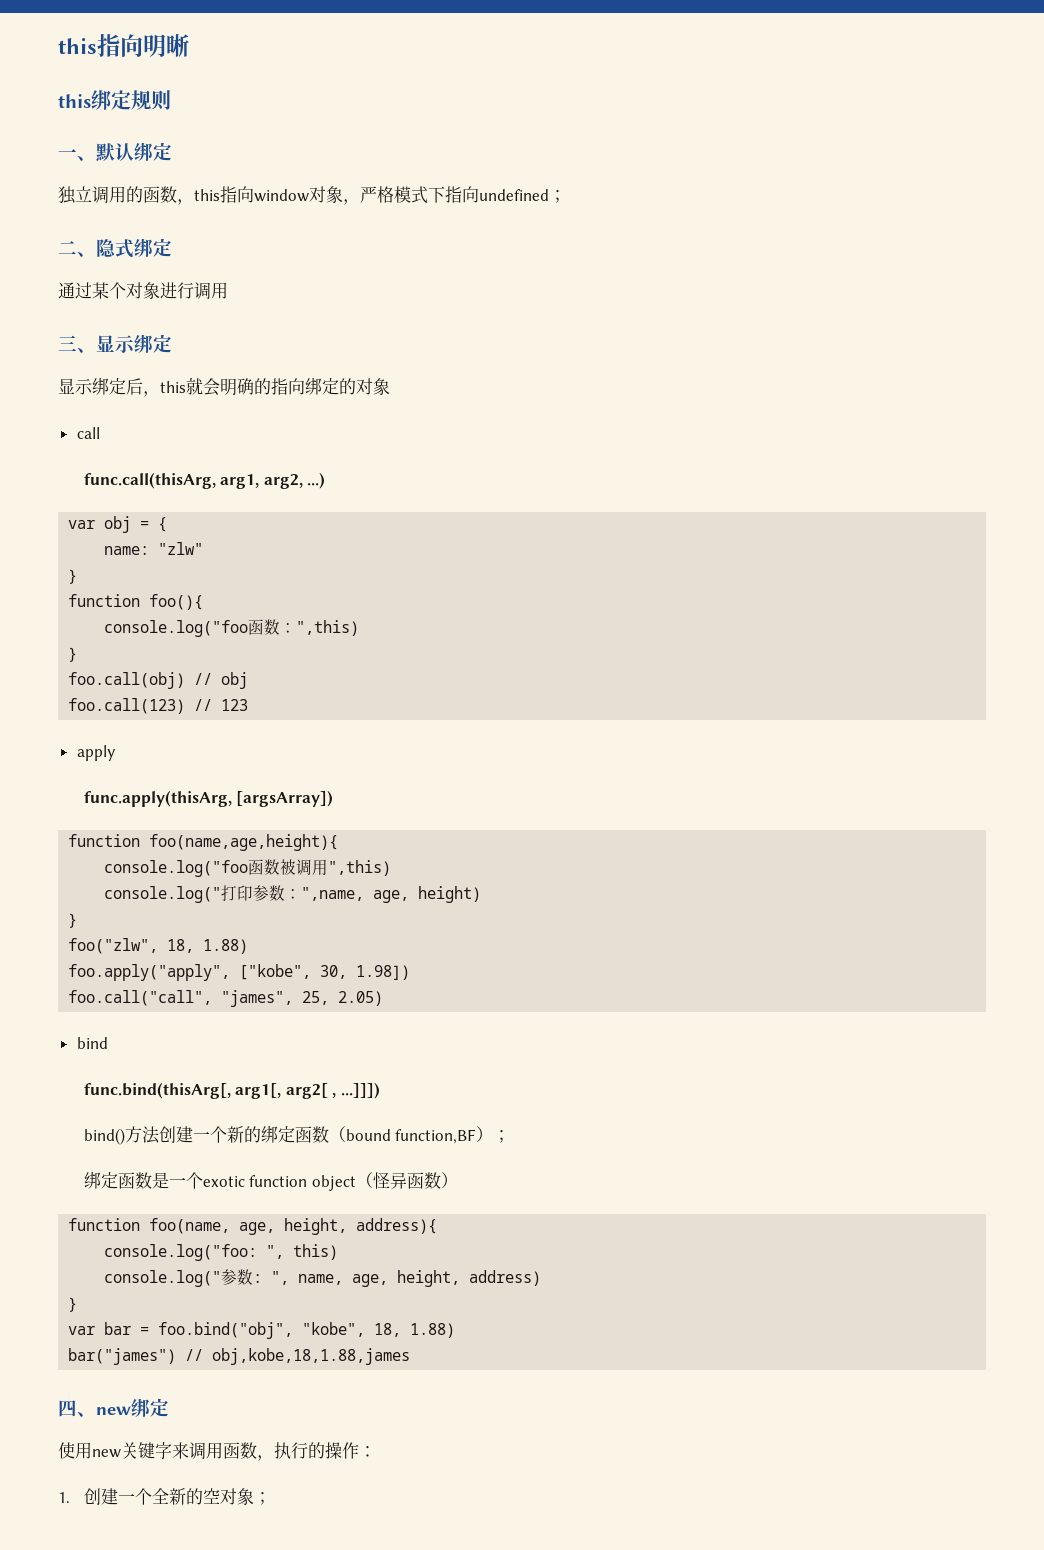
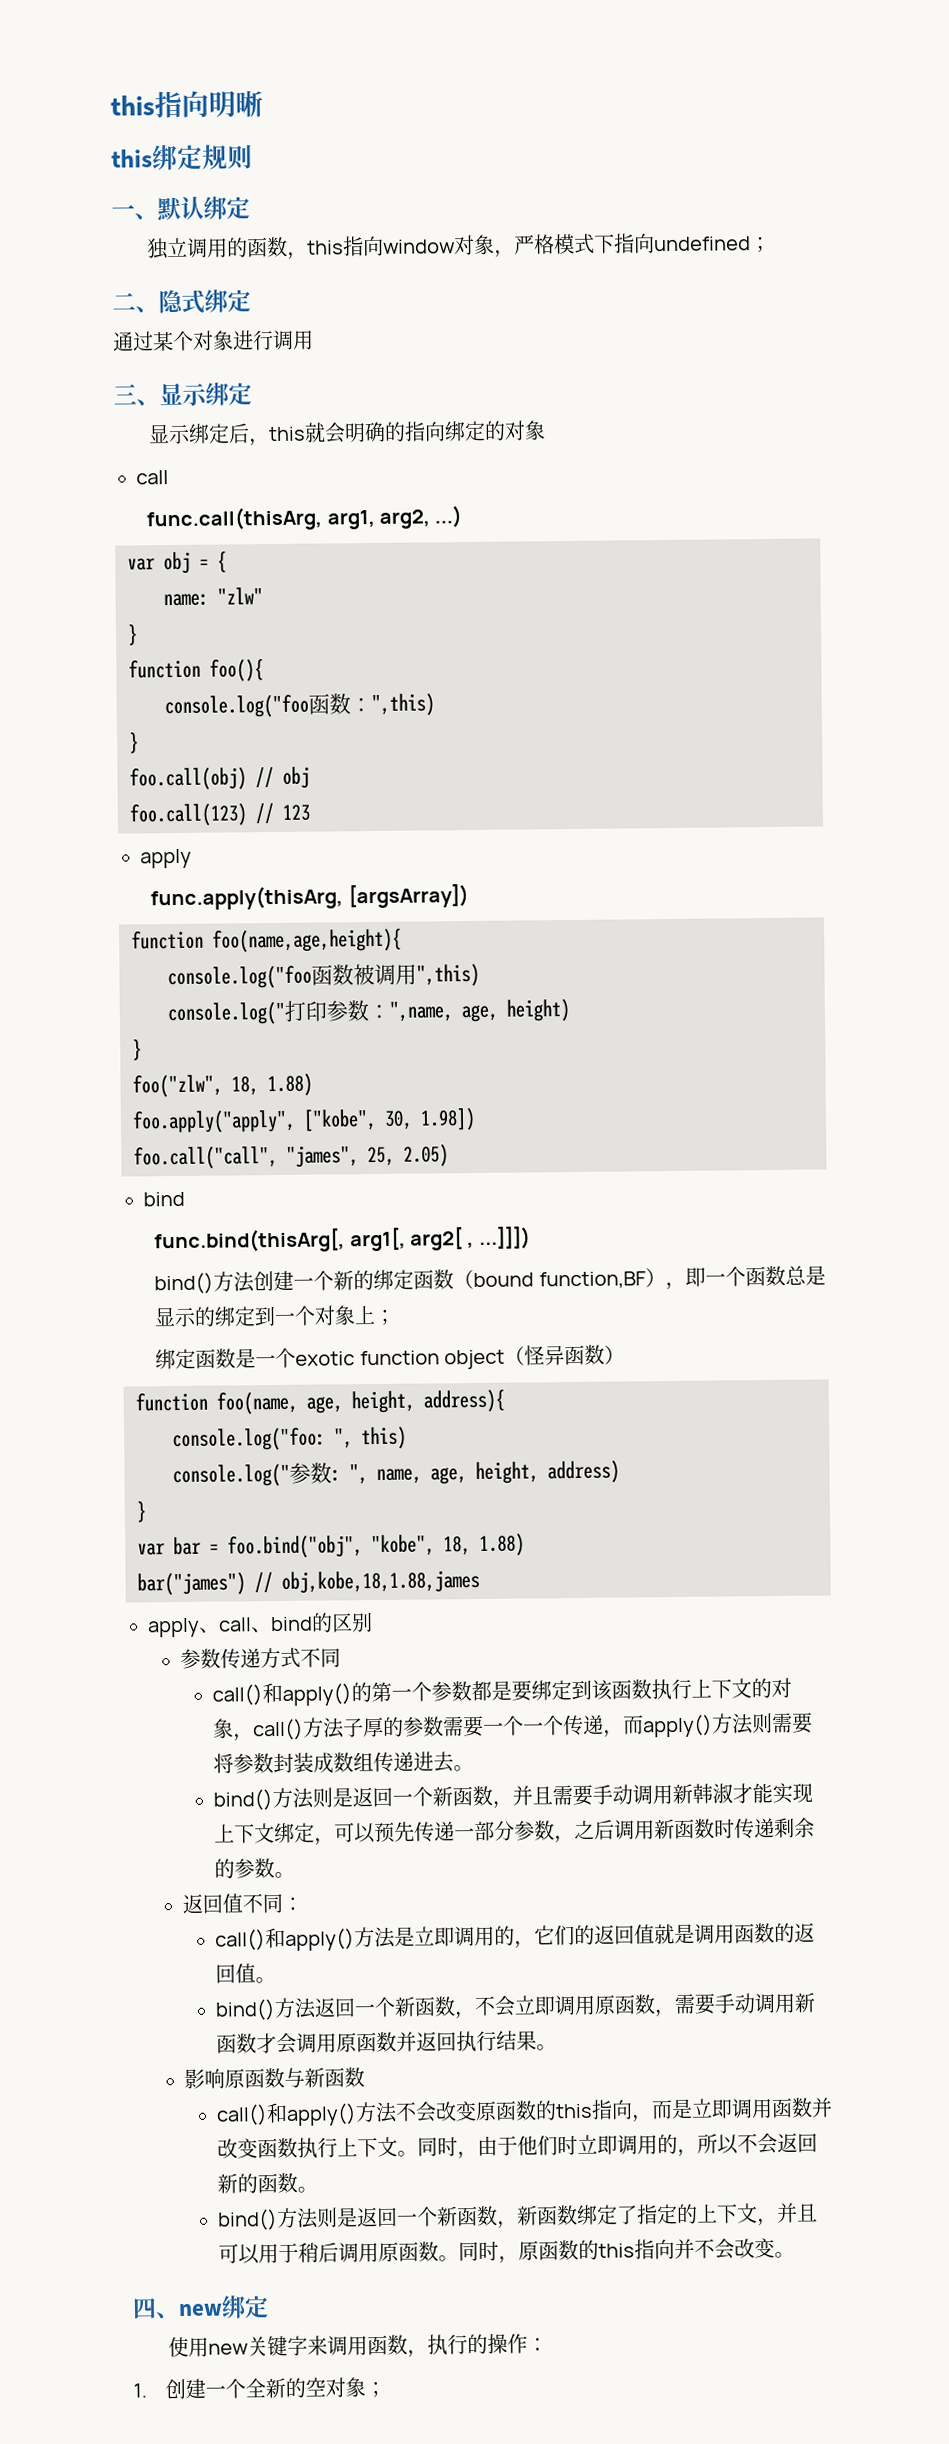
(494, 1134) none -> [664,1265,826,1291] [154,1305,377,1328] ，即一个函数总是显示的绑定到一个对象上
(411, 1356) none -> [147,1612,373,1638] [180,1647,342,1669] [212,1677,793,1706] [213,1712,814,1742] [213,1751,475,1774] [213,1782,814,1811] [214,1817,816,1846] [214,1858,296,1879] [182,1893,304,1914] [215,1922,816,1951] [215,1963,277,1984] [215,1992,817,2021] [216,2030,558,2055] [184,2067,366,2089] [216,2097,834,2126] [217,2132,819,2160] [217,2172,319,2194] [217,2202,819,2231] [218,2238,796,2265] // apply、call、bind的区别 // 参数传递方式不同 // call()和apply()的第一个参数都是要绑定到该函数执行上下文的对象，call()方法子厚的参数需要一个一个传递，而apply()方法则需要将参数封装成数组传递进去。 // bind()方法则是返回一个新函数，并且需要手动调用新韩淑才能实现上下文绑定，可以预先传递一部分参数，之后调用新函数时传递剩余的参数。 // 返回值不同： // call()和apply()方法是立即调用的，它们的返回值就是调用函数的返回值。 // bind()方法返回一个新函数，不会立即调用原函数，需要手动调用新函数才会调用原函数并返回执行结果。 // 影响原函数与新函数 // call()和apply()方法不会改变原函数的this指向，而是立即调用函数并改变函数执行上下文。同时，由于他们时立即调用的，所以不会返回新的函数。 // bind()方法则是返回一个新函数，新函数绑定了指定的上下文，并且可以用于稍后调用原函数。同时，原函数的this指向并不会改变。

